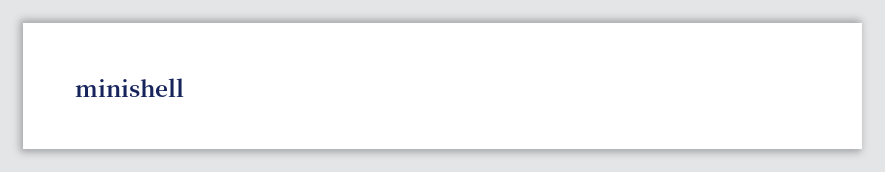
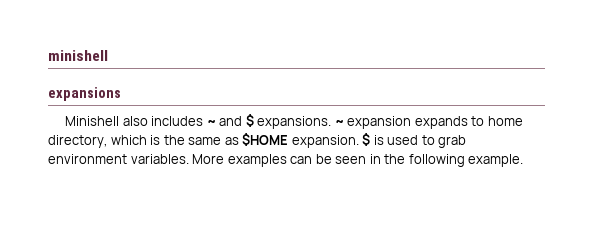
(184, 87) none -> [48,87,121,101] [65,114,523,129] [48,133,467,148] [48,154,524,167] // expansions // Minishell also includes ~ and $ expansions. ~ expansion expands to home directory, which is the same as $HOME expansion. $ is used to grab environment variables. More examples can be seen in the following example.

